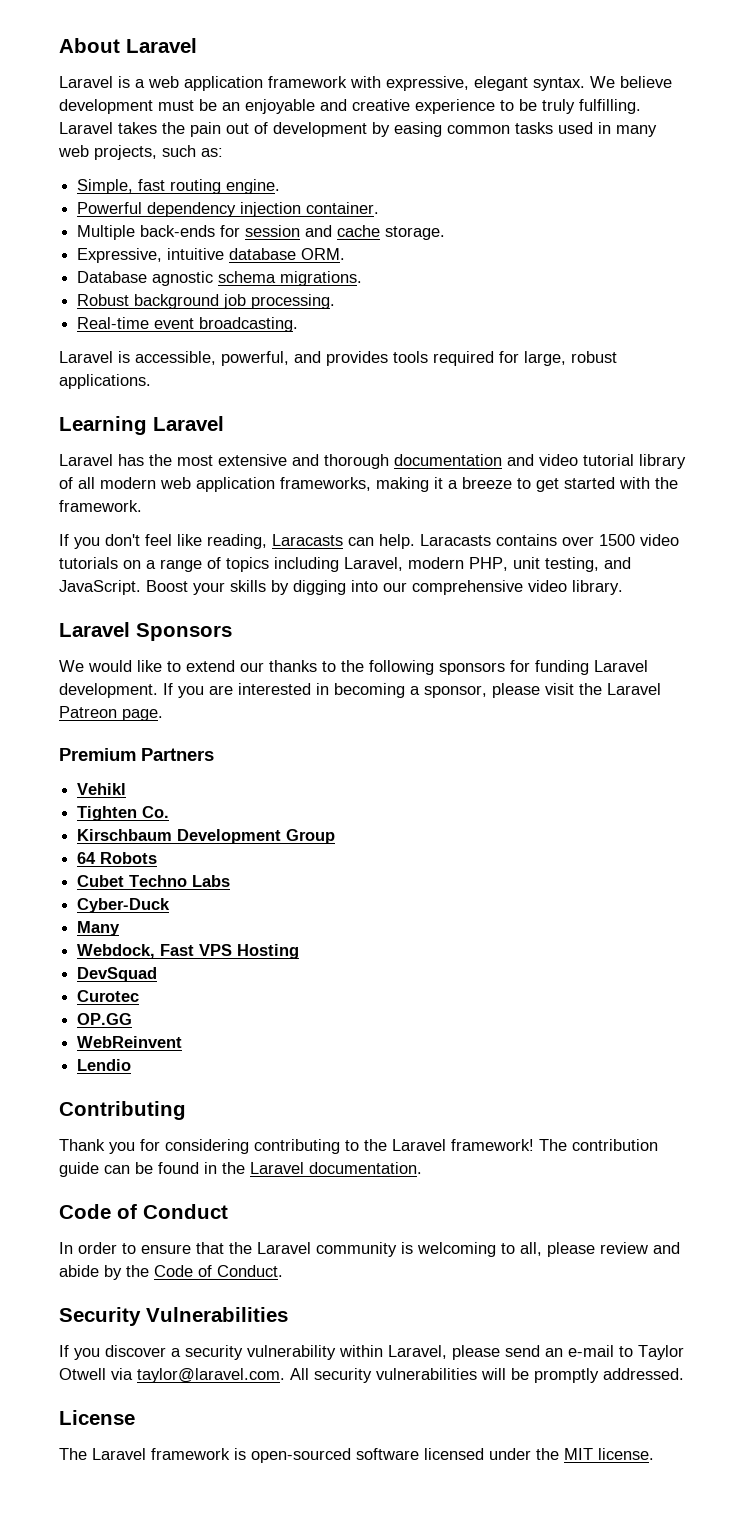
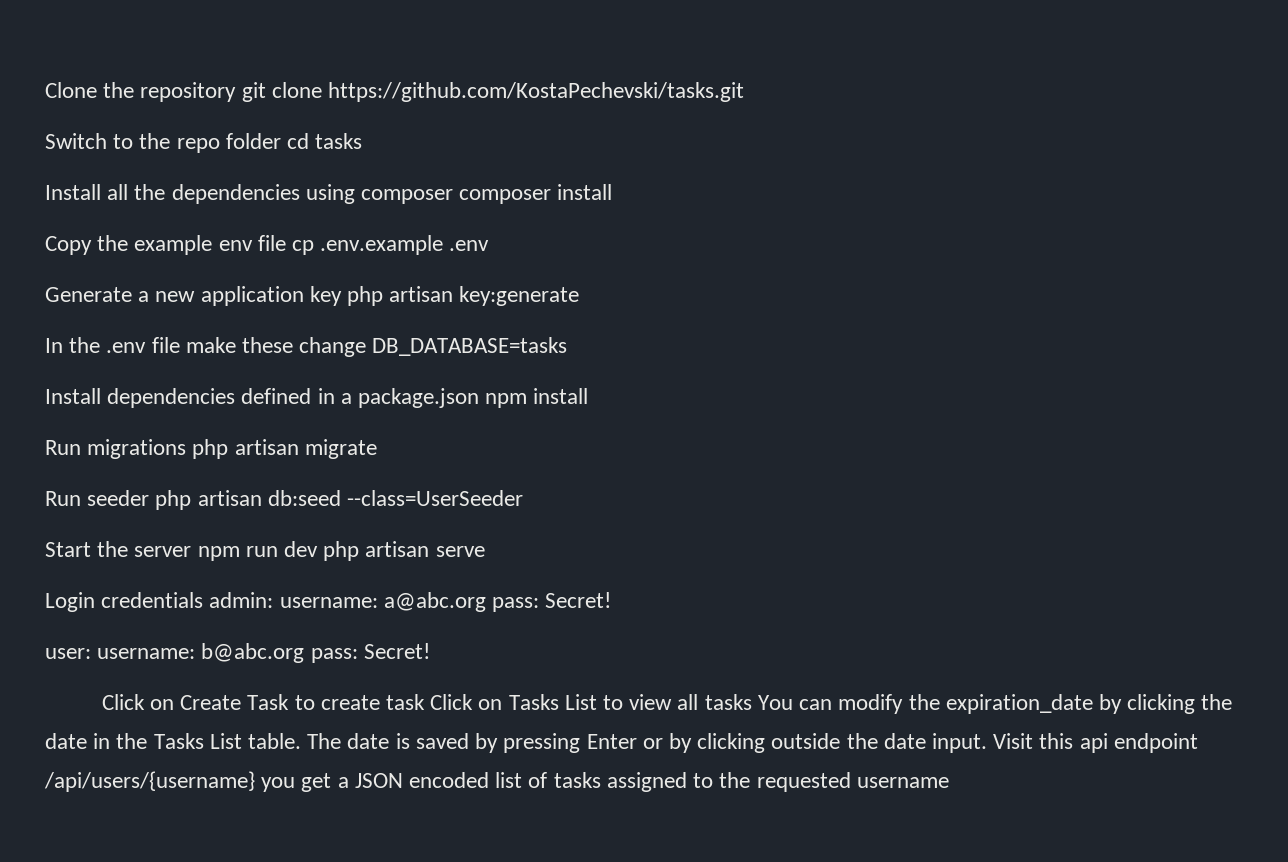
[59,38,197,53] [59,76,672,91] [59,99,641,114] [59,122,657,137] [58,145,223,160] [77,179,281,194] [77,202,380,217] [77,225,446,240] [77,248,346,263] [77,271,363,286] [77,294,336,309] [77,317,299,332] [59,351,617,366] [59,374,151,389] [59,416,224,435] [59,454,686,469] [59,477,678,492] [59,500,142,512] [59,534,679,549] [59,557,631,572] [59,580,623,595] [59,622,232,641] [59,660,648,675] [59,683,661,698] [59,706,163,721] [59,748,214,761] [77,783,127,795] [77,806,170,821] [77,829,336,844] [77,852,158,864] [77,875,231,887] [77,898,171,913] [77,921,121,936] [77,944,300,959] [77,967,158,982] [77,990,140,1002] [77,1013,133,1025] [77,1036,183,1048] [77,1059,132,1071] [59,1101,186,1120] [59,1139,658,1154] [59,1162,422,1177] [59,1204,228,1219] [59,1242,680,1257] [59,1265,283,1280] [59,1307,288,1326] [59,1345,684,1360] [59,1368,684,1383] [59,1410,135,1425] [59,1448,654,1463] About Laravel // Laravel is a web application framework with expressive, elegant syntax. We believe development must be an enjoyable and creative experience to be truly fulfilling. Laravel takes the pain out of development by easing common tasks used in many web projects, such as: // Simple, fast routing engine. // Powerful dependency injection container. // Multiple back-ends for session and cache storage. // Expressive, intuitive database ORM. // Database agnostic schema migrations. // Robust background job processing. // Real-time event broadcasting. // Laravel is accessible, powerful, and provides tools required for large, robust applications. // Learning Laravel // Laravel has the most extensive and thorough documentation and video tutorial library of all modern web application frameworks, making it a breeze to get started with the framework. // If you don't feel like reading, Laracasts can help. Laracasts contains over 1500 video tutorials on a range of topics including Laravel, modern PHP, unit testing, and JavaScript. Boost your skills by digging into our comprehensive video library. // Laravel Sponsors // We would like to extend our thanks to the following sponsors for funding Laravel development. If you are interested in becoming a sponsor, please visit the Laravel Patreon page. // Premium Partners // Vehikl // Tighten Co. // Kirschbaum Development Group // 64 Robots // Cubet Techno Labs // Cyber-Duck // Many // Webdock, Fast VPS Hosting // DevSquad // Curotec // OP.GG // WebReinvent // Lendio // Contributing // Thank you for considering contributing to the Laravel framework! The contribution guide can be found in the Laravel documentation. // Code of Conduct // In order to ensure that the Laravel community is welcoming to all, please review and abide by the Code of Conduct. // Security Vulnerabilities // If you discover a security vulnerability within Laravel, please send an e-mail to Taylor Otwell via taylor@laravel.com. All security vulnerabilities will be promptly addressed. // License // The Laravel framework is open-sourced software licensed under the MIT license. -> [45,82,745,102] [45,133,363,153] [45,184,613,204] [45,235,490,255] [45,286,580,306] [45,337,568,357] [45,388,589,408] [45,439,377,459] [45,490,524,510] [45,541,485,561] [45,592,612,612] [45,643,430,663] [101,694,1233,714] [45,733,1198,753] [44,771,949,792] Clone the repository git clone https://github.com/KostaPechevski/tasks.git // Switch to the repo folder cd tasks // Install all the dependencies using composer composer install // Copy the example env file cp .env.example .env // Generate a new application key php artisan key:generate // In the .env file make these change DB_DATABASE=tasks // Install dependencies defined in a package.json npm install // Run migrations php artisan migrate // Run seeder php artisan db:seed --class=UserSeeder // Start the server npm run dev php artisan serve // Login credentials admin: username: a@abc.org pass: Secret! // user: username: b@abc.org pass: Secret! // Click on Create Task to create task Click on Tasks List to view all tasks You can modify the expiration_date by clicking the date in the Tasks List table. The date is saved by pressing Enter or by clicking outside the date input. Visit this api endpoint /api/users/{username} you get a JSON encoded list of tasks assigned to the requested username

